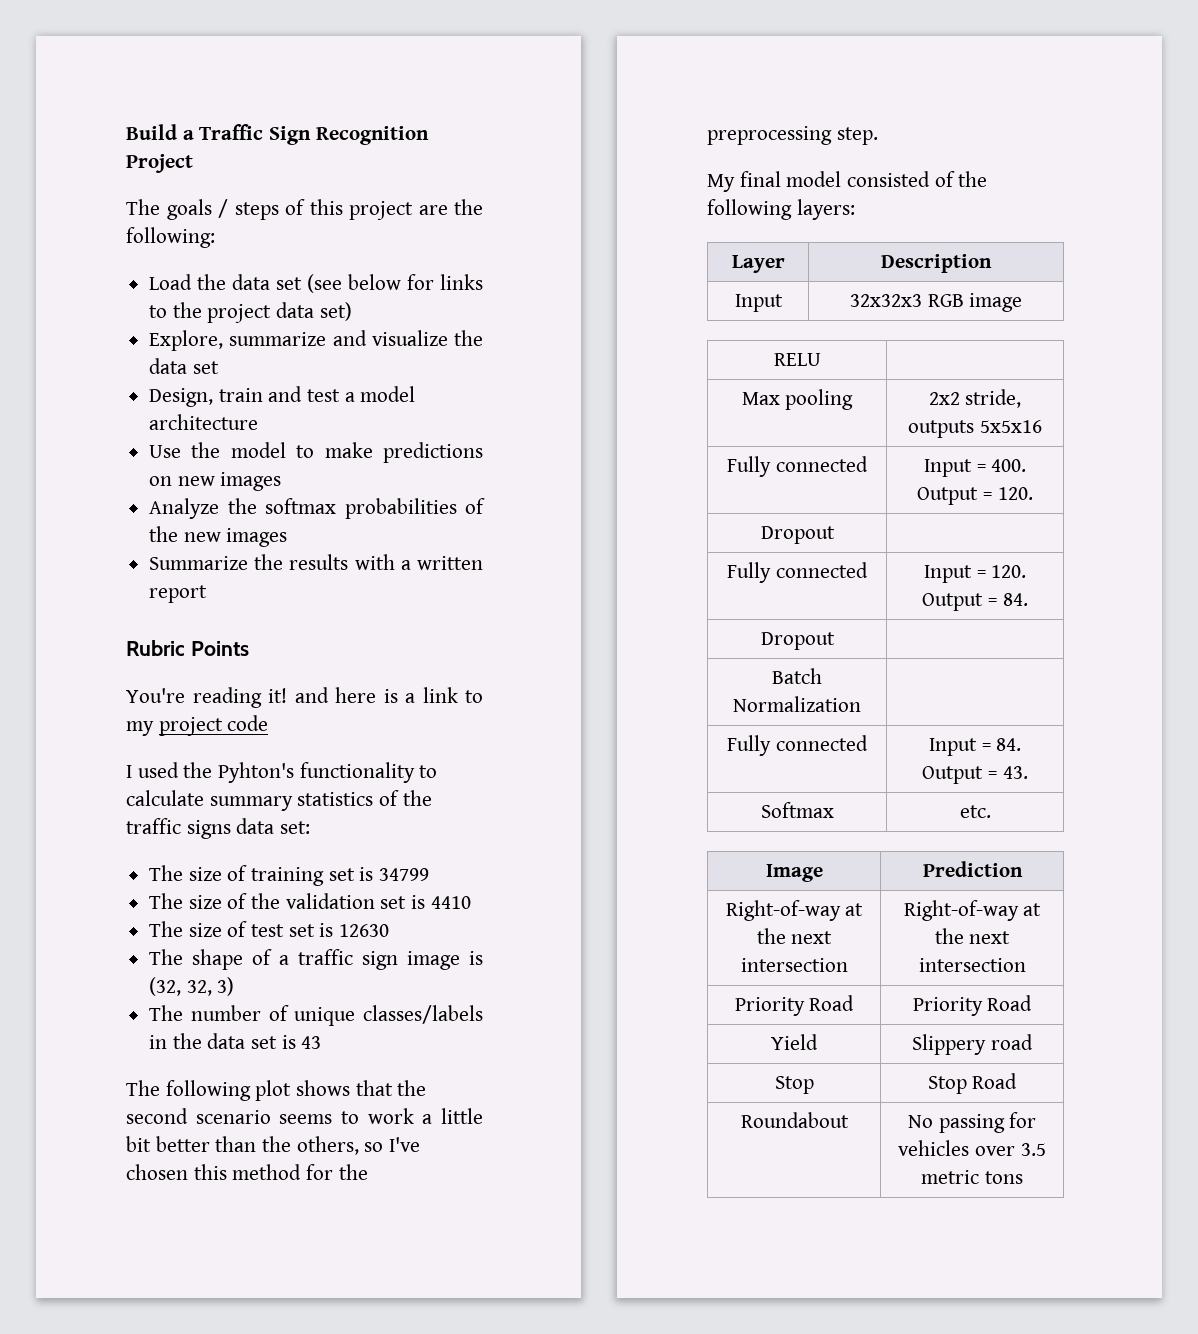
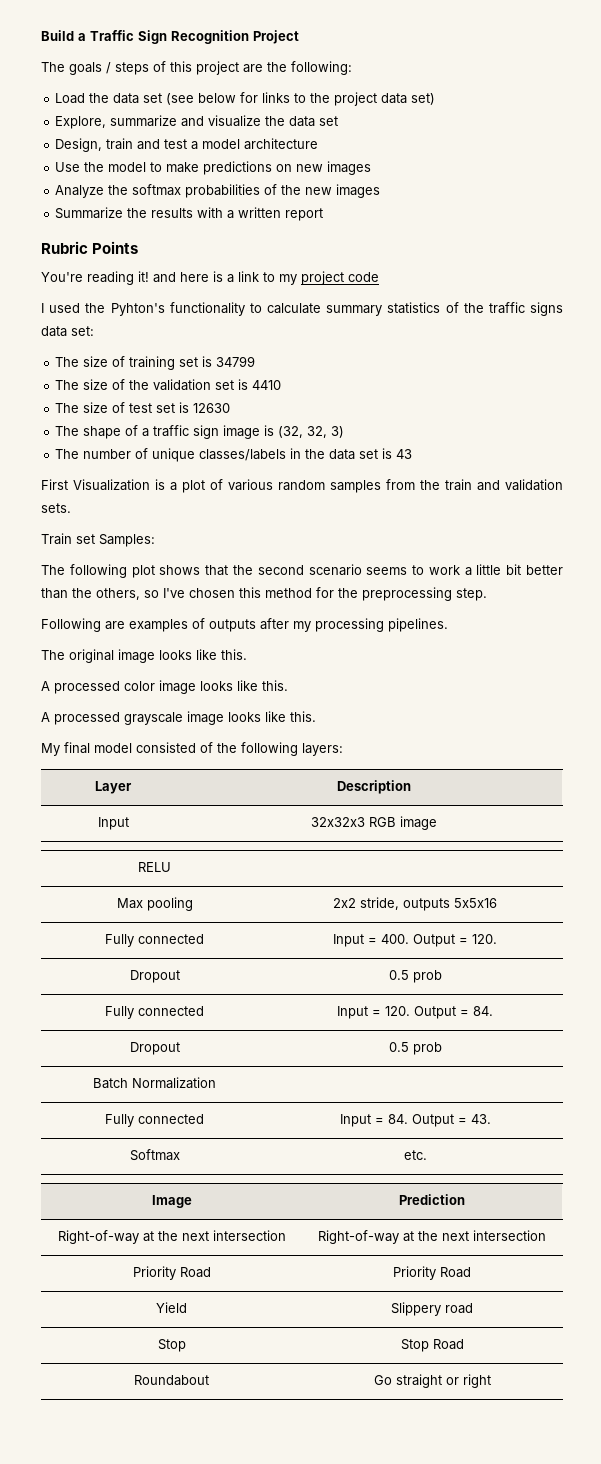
(322, 1042) none -> [41,479,563,493] [41,503,71,513] [41,533,155,547] // First Visualization is a plot of various random samples from the train and validation sets. // Train set Samples:
(878, 136) none -> [41,618,448,632] [41,649,247,663] [41,680,288,694] [41,711,316,725] // Following are examples of outputs after my processing pipelines. // The original image looks like this. // A processed color image looks like this. // A processed grayscale image looks like this.
(835, 535) none -> [388,970,442,983] 0.5 prob
(835, 641) none -> [388,1042,442,1055] 0.5 prob
[907,1112,1037,1133] [898,1140,1046,1156] [921,1170,1023,1184] No passing for vehicles over 3.5 metric tons -> [373,1374,491,1388] Go straight or right

